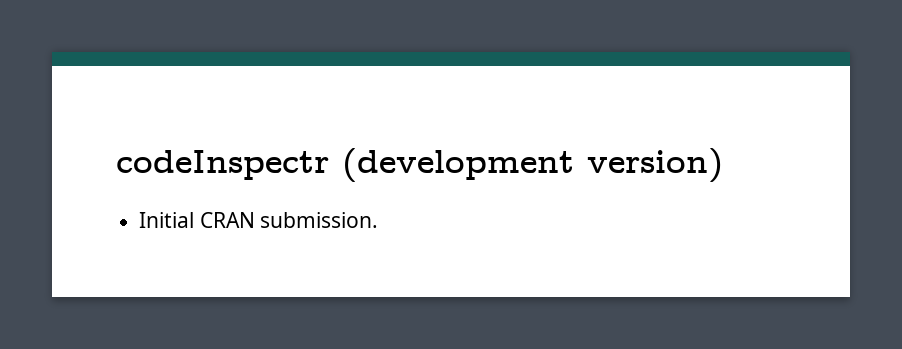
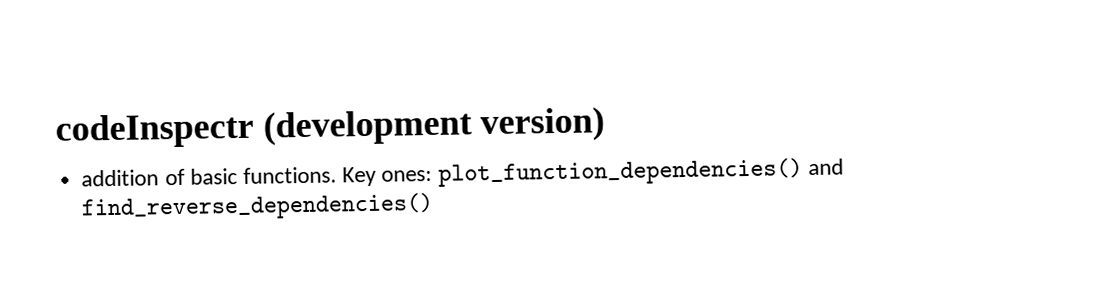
[139,212,379,228] Initial CRAN submission. -> [81,158,844,187] [81,192,435,222] addition of basic functions. Key ones: plot_function_dependencies() and find_reverse_dependencies()

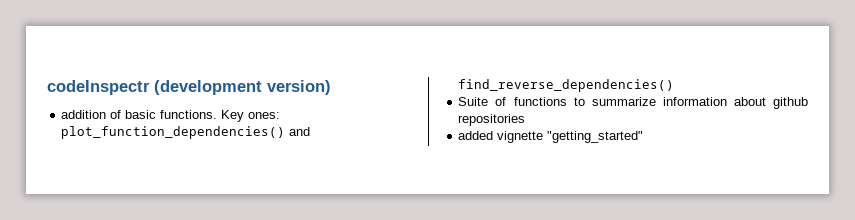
(435, 207) none -> [458,97,808,109] [458,114,526,126] [458,131,644,143] // Suite of functions to summarize information about github repositories // added vignette "getting_started"

